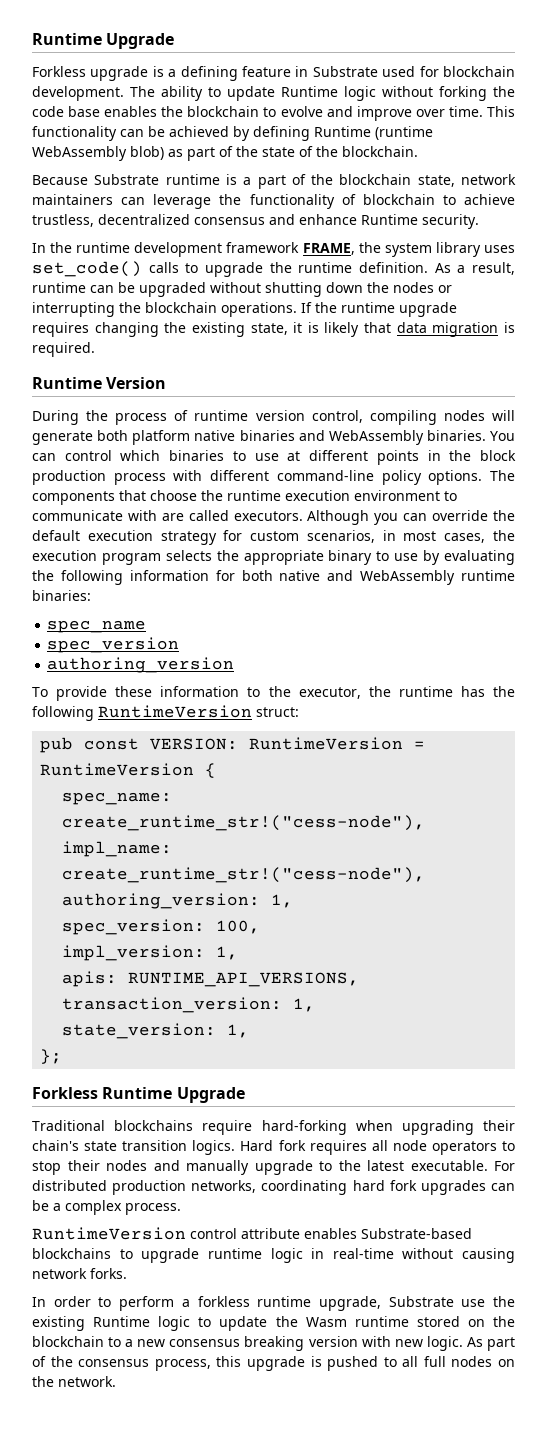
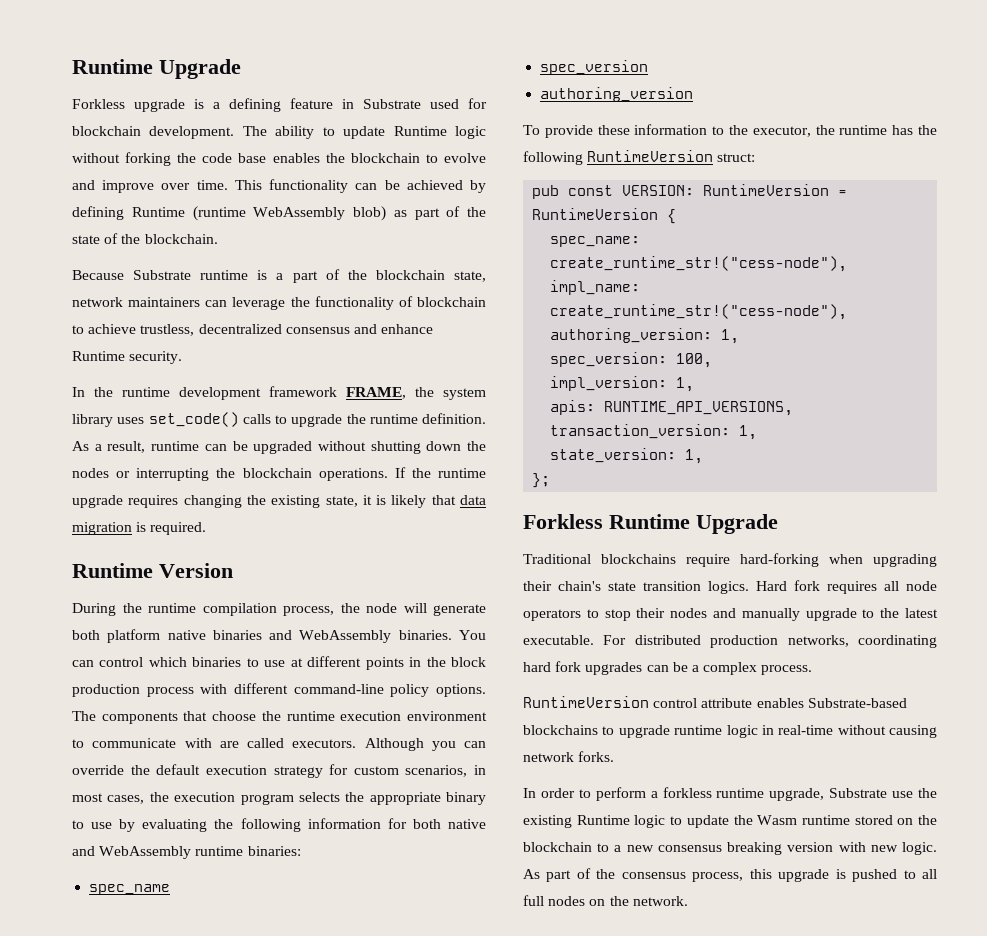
[115,410,485,425] process of runtime version control, compiling nodes -> [148,603,397,616] runtime compilation process, the node

